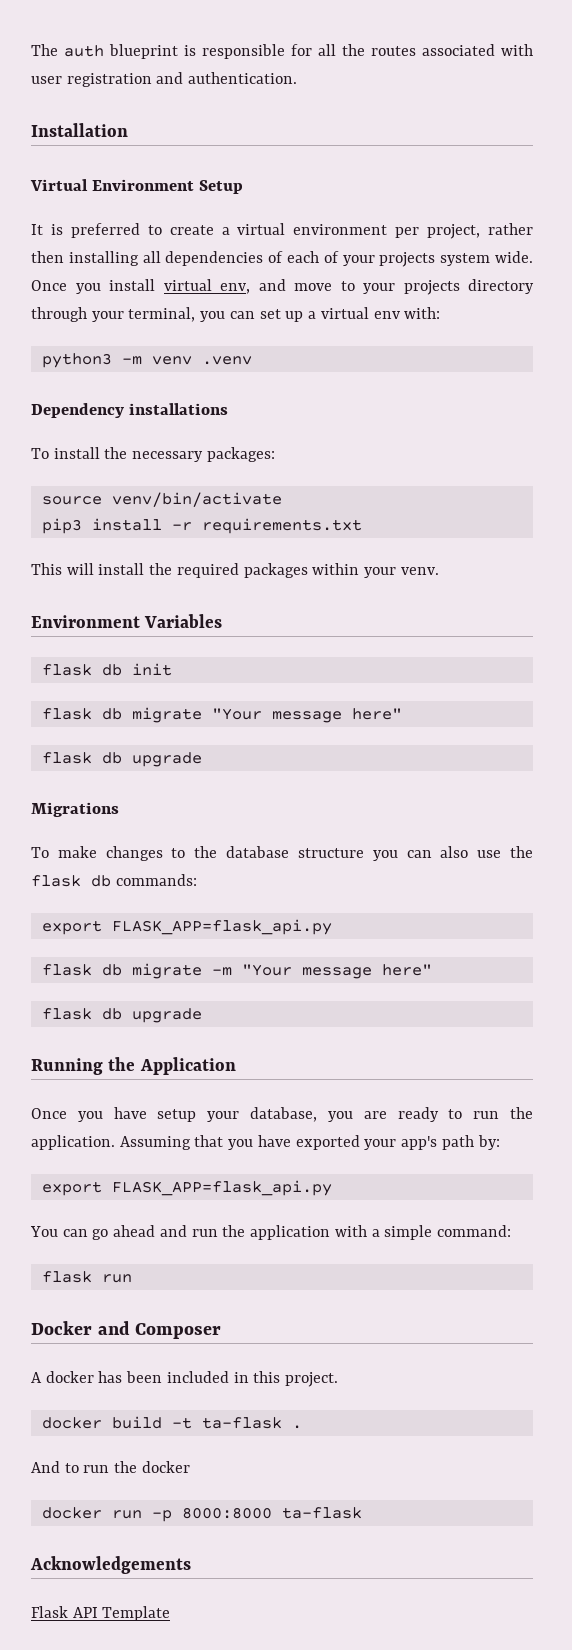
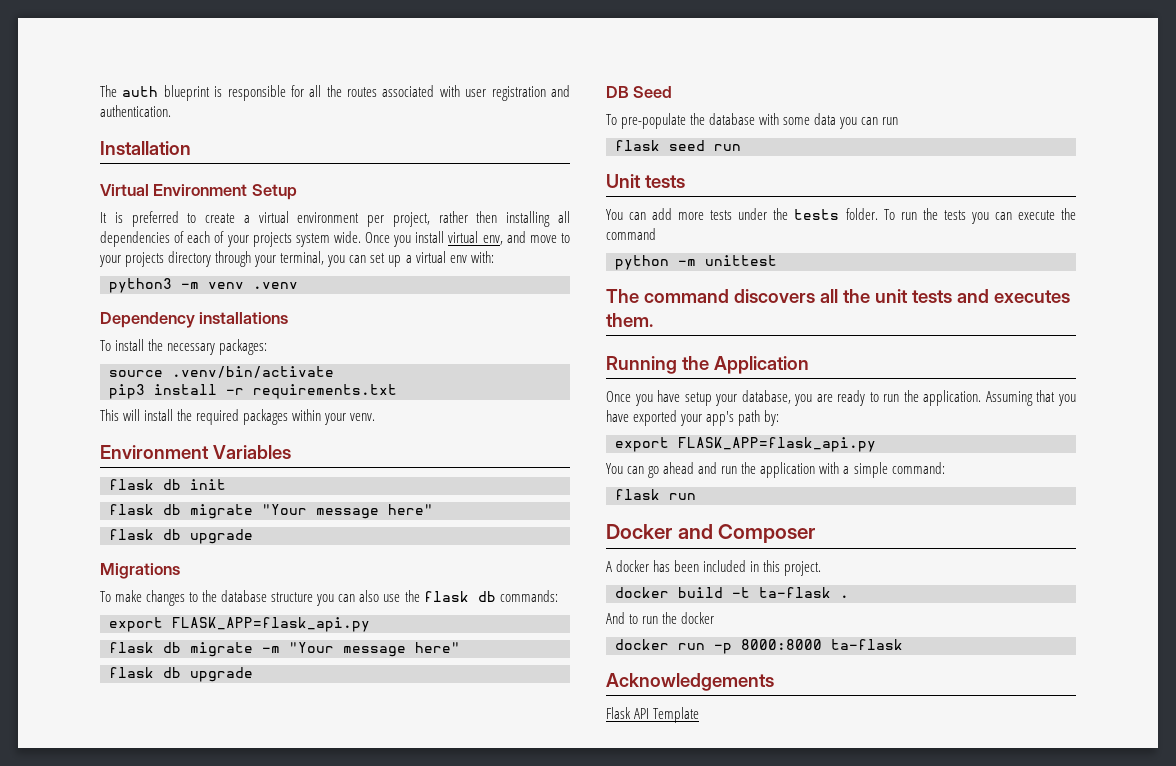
[111,492,282,507] venv/bin/activate -> [172,366,334,378] .venv/bin/activate
(202, 1015) none -> [606,86,673,98] [606,113,899,129] [615,140,741,151] [606,174,685,188] [606,208,1076,224] [606,228,656,240] [615,255,777,270] [606,289,1070,303] [606,313,653,327] // DB Seed // To pre-populate the database with some data you can run // flask seed run // Unit tests // You can add more tests under the tests folder. To run the tests you can execute the command // python -m unittest // The command discovers all the unit tests and executes them.

